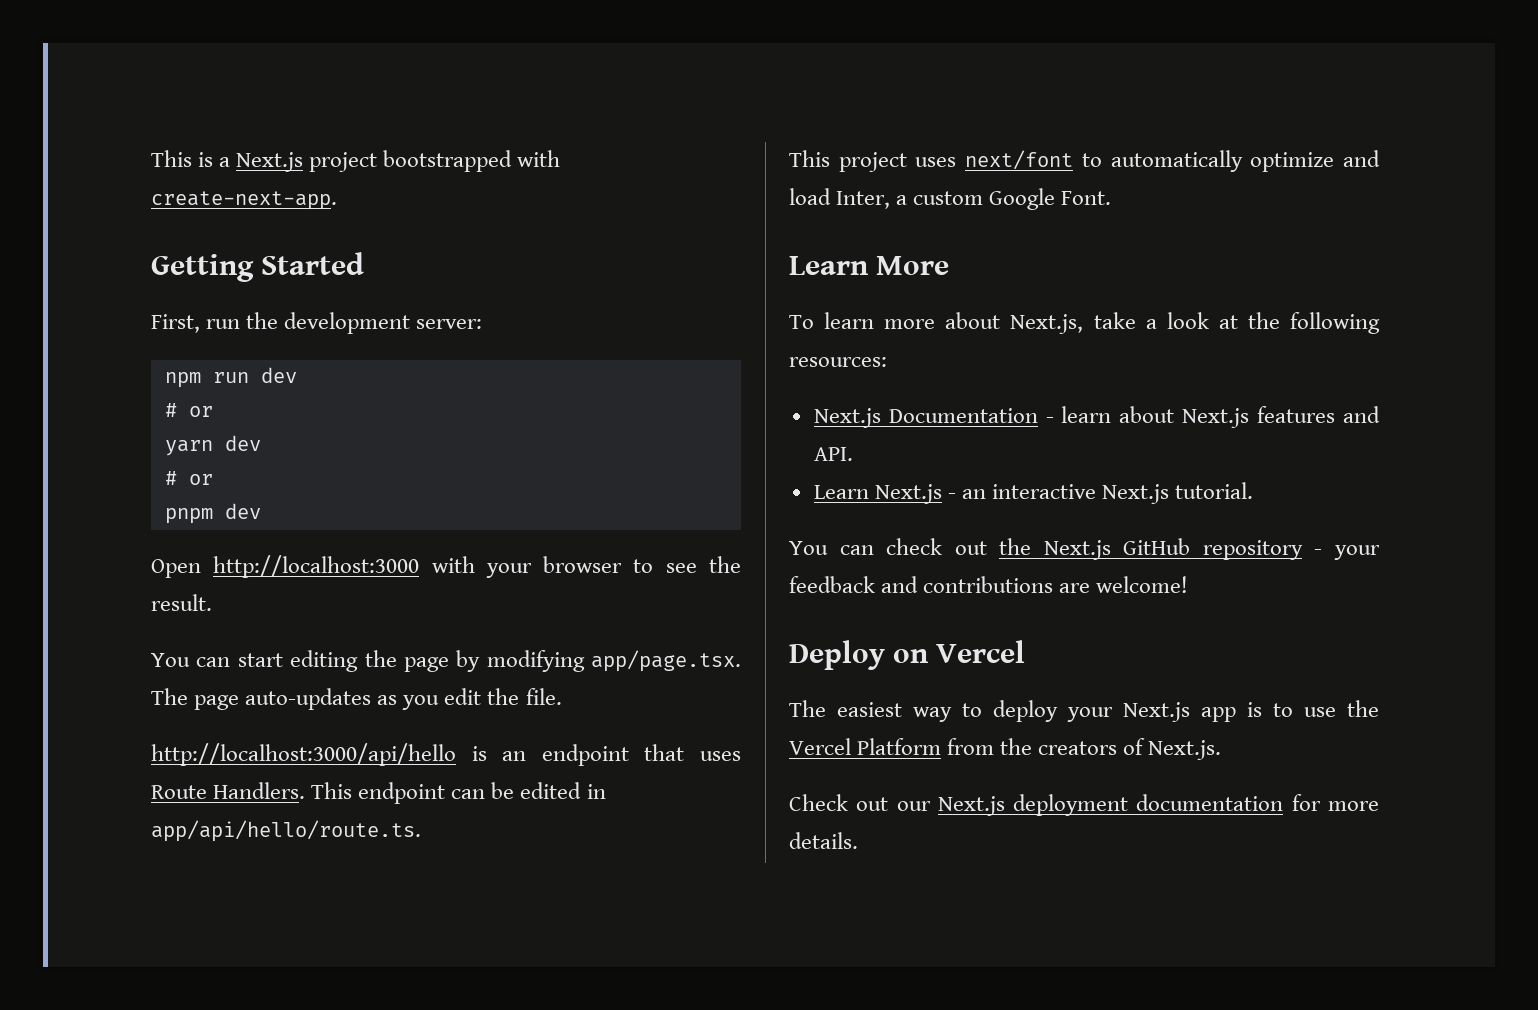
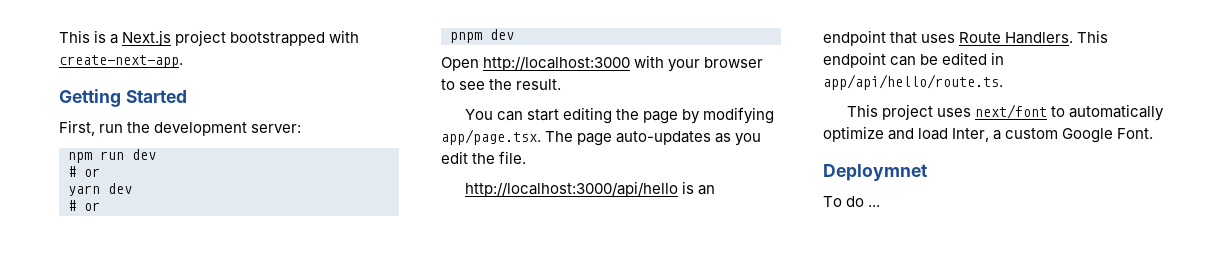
[789,256,950,275] Learn More -> [823,164,928,181] Deploymnet
[824,312,1380,334] [789,357,887,367] [813,406,1380,428] [813,447,853,461] [813,482,1254,504] [789,538,1380,560] [789,576,1189,593] [789,640,1026,670] [789,700,1379,722] [789,738,1222,760] [789,794,1379,816] [789,832,858,849] learn more about Next.js, take a look at the following resources: // Next.js Documentation - learn about Next.js features and API. // Learn Next.js - an interactive Next.js tutorial. // You can check out the Next.js GitHub repository - your feedback and contributions are welcome! // Deploy on Vercel // The easiest way to deploy your Next.js app is to use the Vercel Platform from the creators of Next.js. // Check out our Next.js deployment documentation for more details. -> [846,196,881,207] do ...

